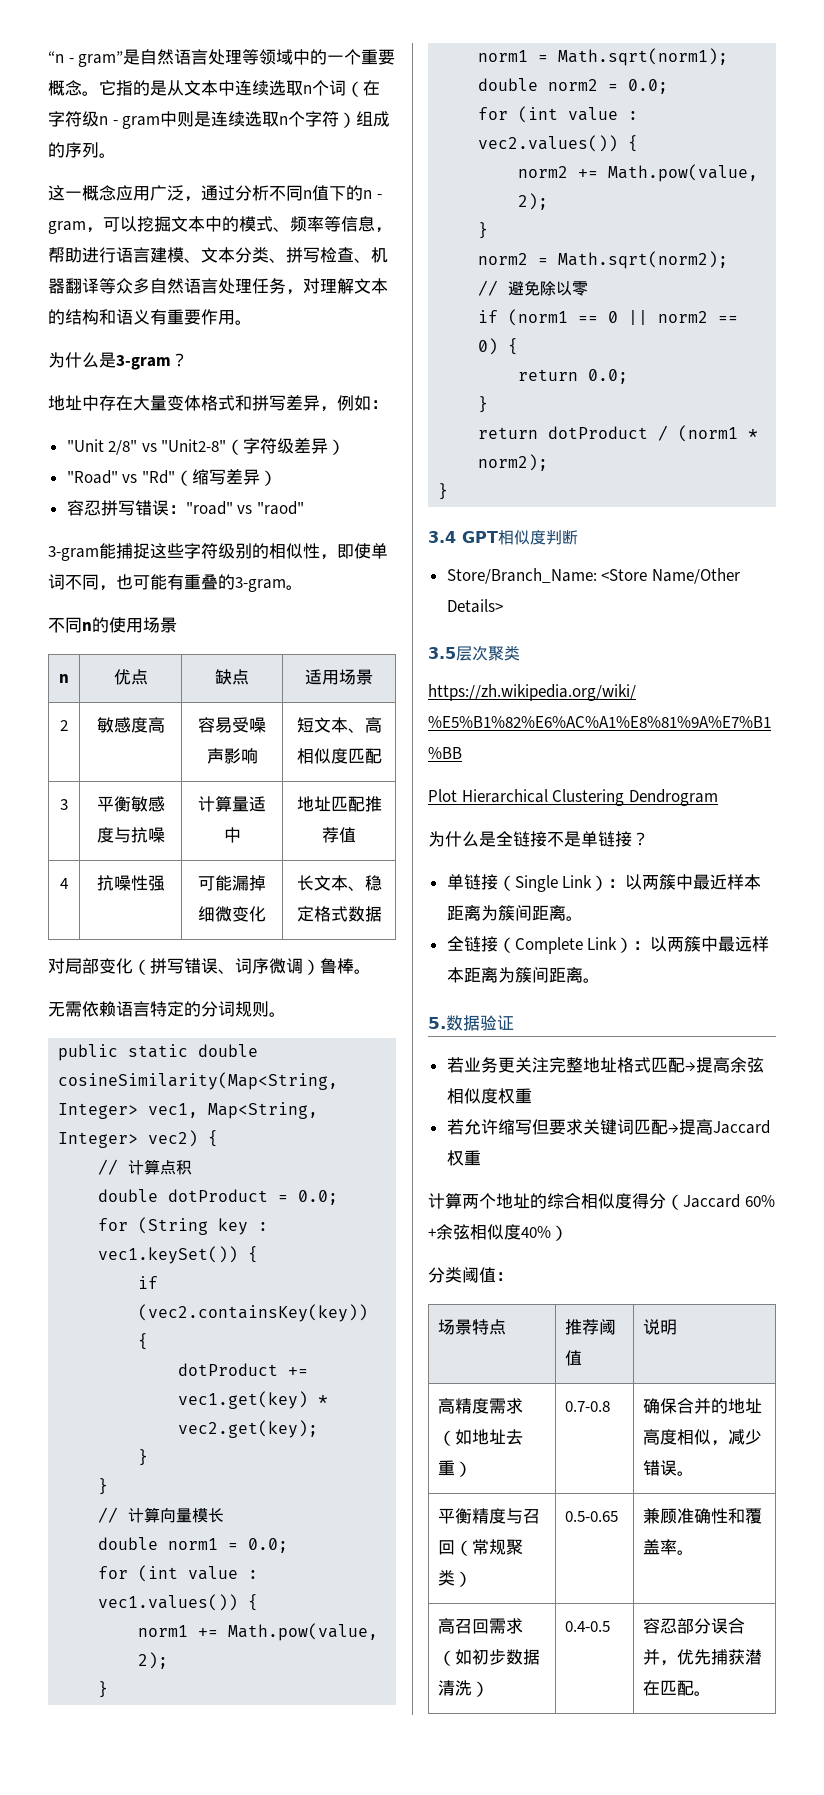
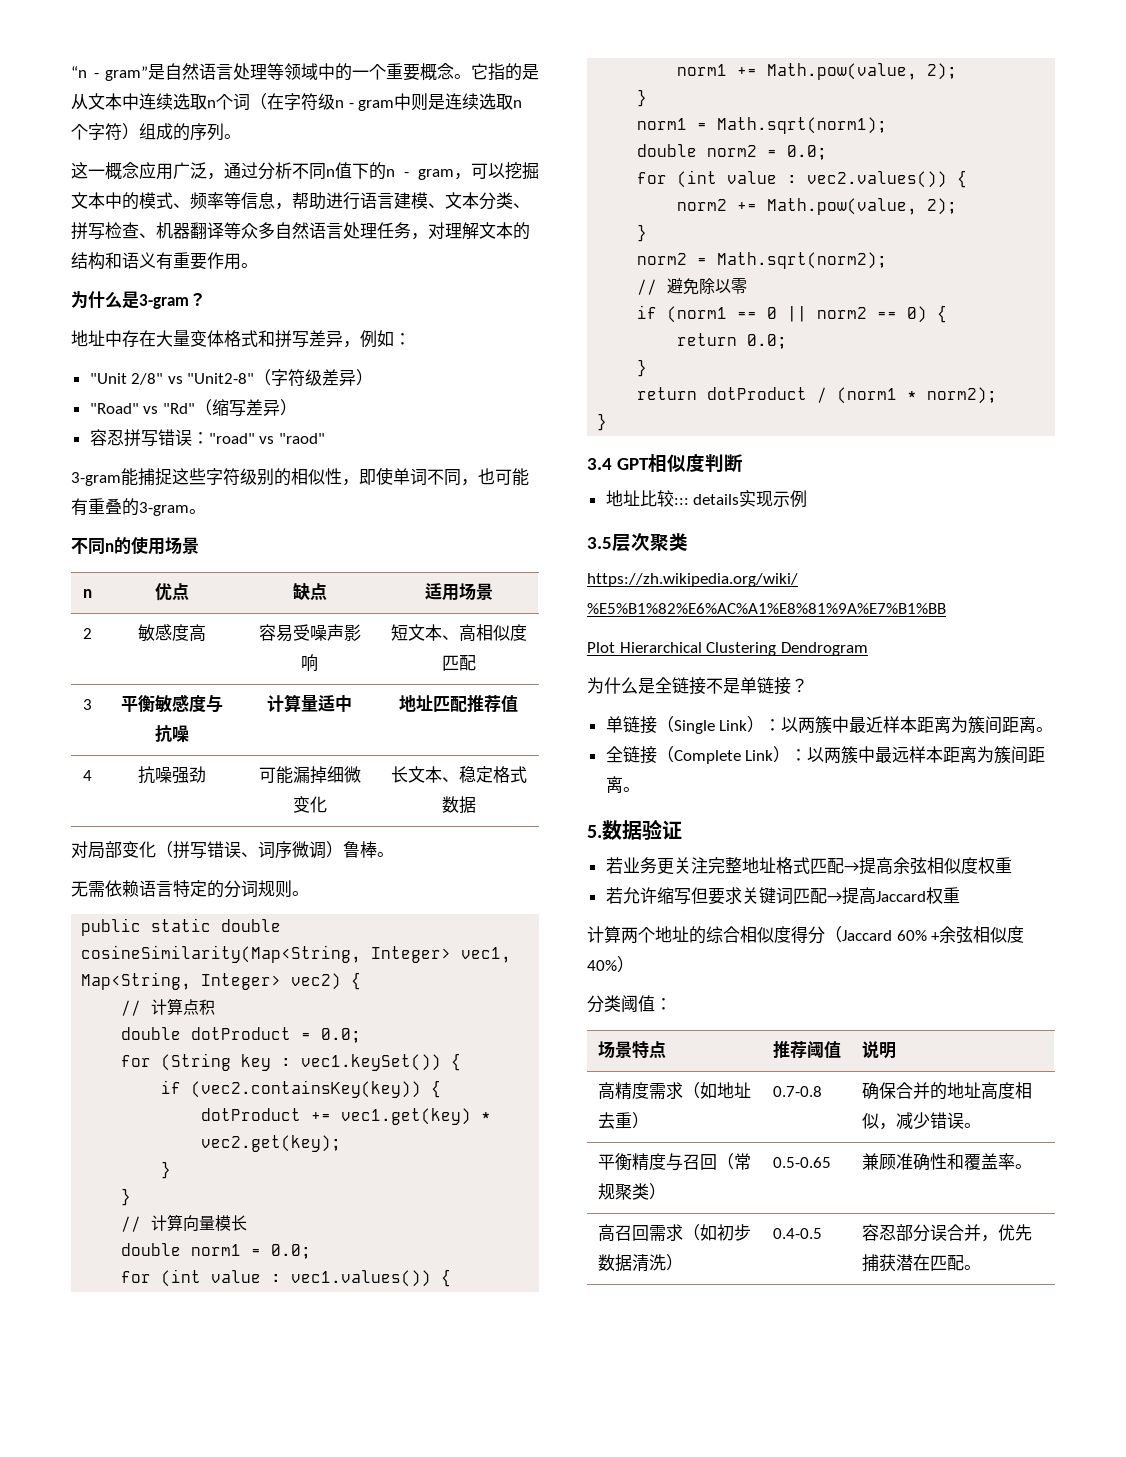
[130,875,148,891] 性 -> (172, 775) none
(165, 883) none -> [188,766,206,783] 劲
[446,568,740,584] [446,599,503,613] Store/Branch_Name: <Store Name/Other Details> -> [605,490,808,508] 地址比较::: details实现示例

